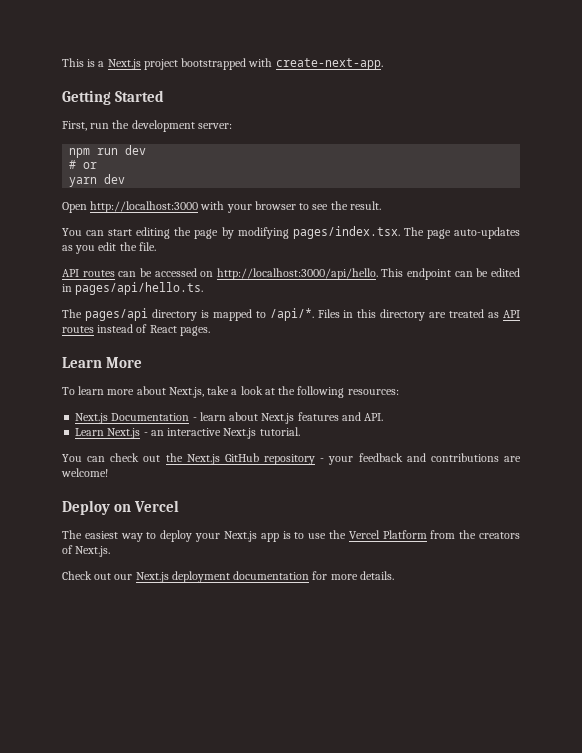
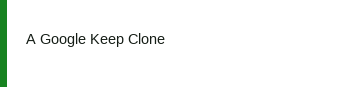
[62,58,383,70] [62,90,165,105] [62,120,232,132] [69,145,147,158] [69,160,98,169] [69,174,126,187] [62,201,381,213] [62,226,520,239] [62,242,156,254] [62,268,520,280] [62,282,204,295] [62,308,520,321] [62,324,210,336] [62,357,143,368] [62,386,399,398] [75,412,384,424] [75,427,300,439] [62,453,521,465] [61,468,108,477] [62,500,180,515] [62,530,520,542] [62,545,111,557] [62,571,394,583] This is a Next.js project bootstrapped with create-next-app. // Getting Started // First, run the development server: // npm run dev // # or // yarn dev // Open http://localhost:3000 with your browser to see the result. // You can start editing the page by modifying pages/index.tsx. The page auto-updates as you edit the file. // API routes can be accessed on http://localhost:3000/api/hello. This endpoint can be edited in pages/api/hello.ts. // The pages/api directory is mapped to /api/*. Files in this directory are treated as API routes instead of React pages. // Learn More // To learn more about Next.js, take a look at the following resources: // Next.js Documentation - learn about Next.js features and API. // Learn Next.js - an interactive Next.js tutorial. // You can check out the Next.js GitHub repository - your feedback and contributions are welcome! // Deploy on Vercel // The easiest way to deploy your Next.js app is to use the Vercel Platform from the creators of Next.js. // Check out our Next.js deployment documentation for more details. -> [26,33,165,47] A Google Keep Clone

